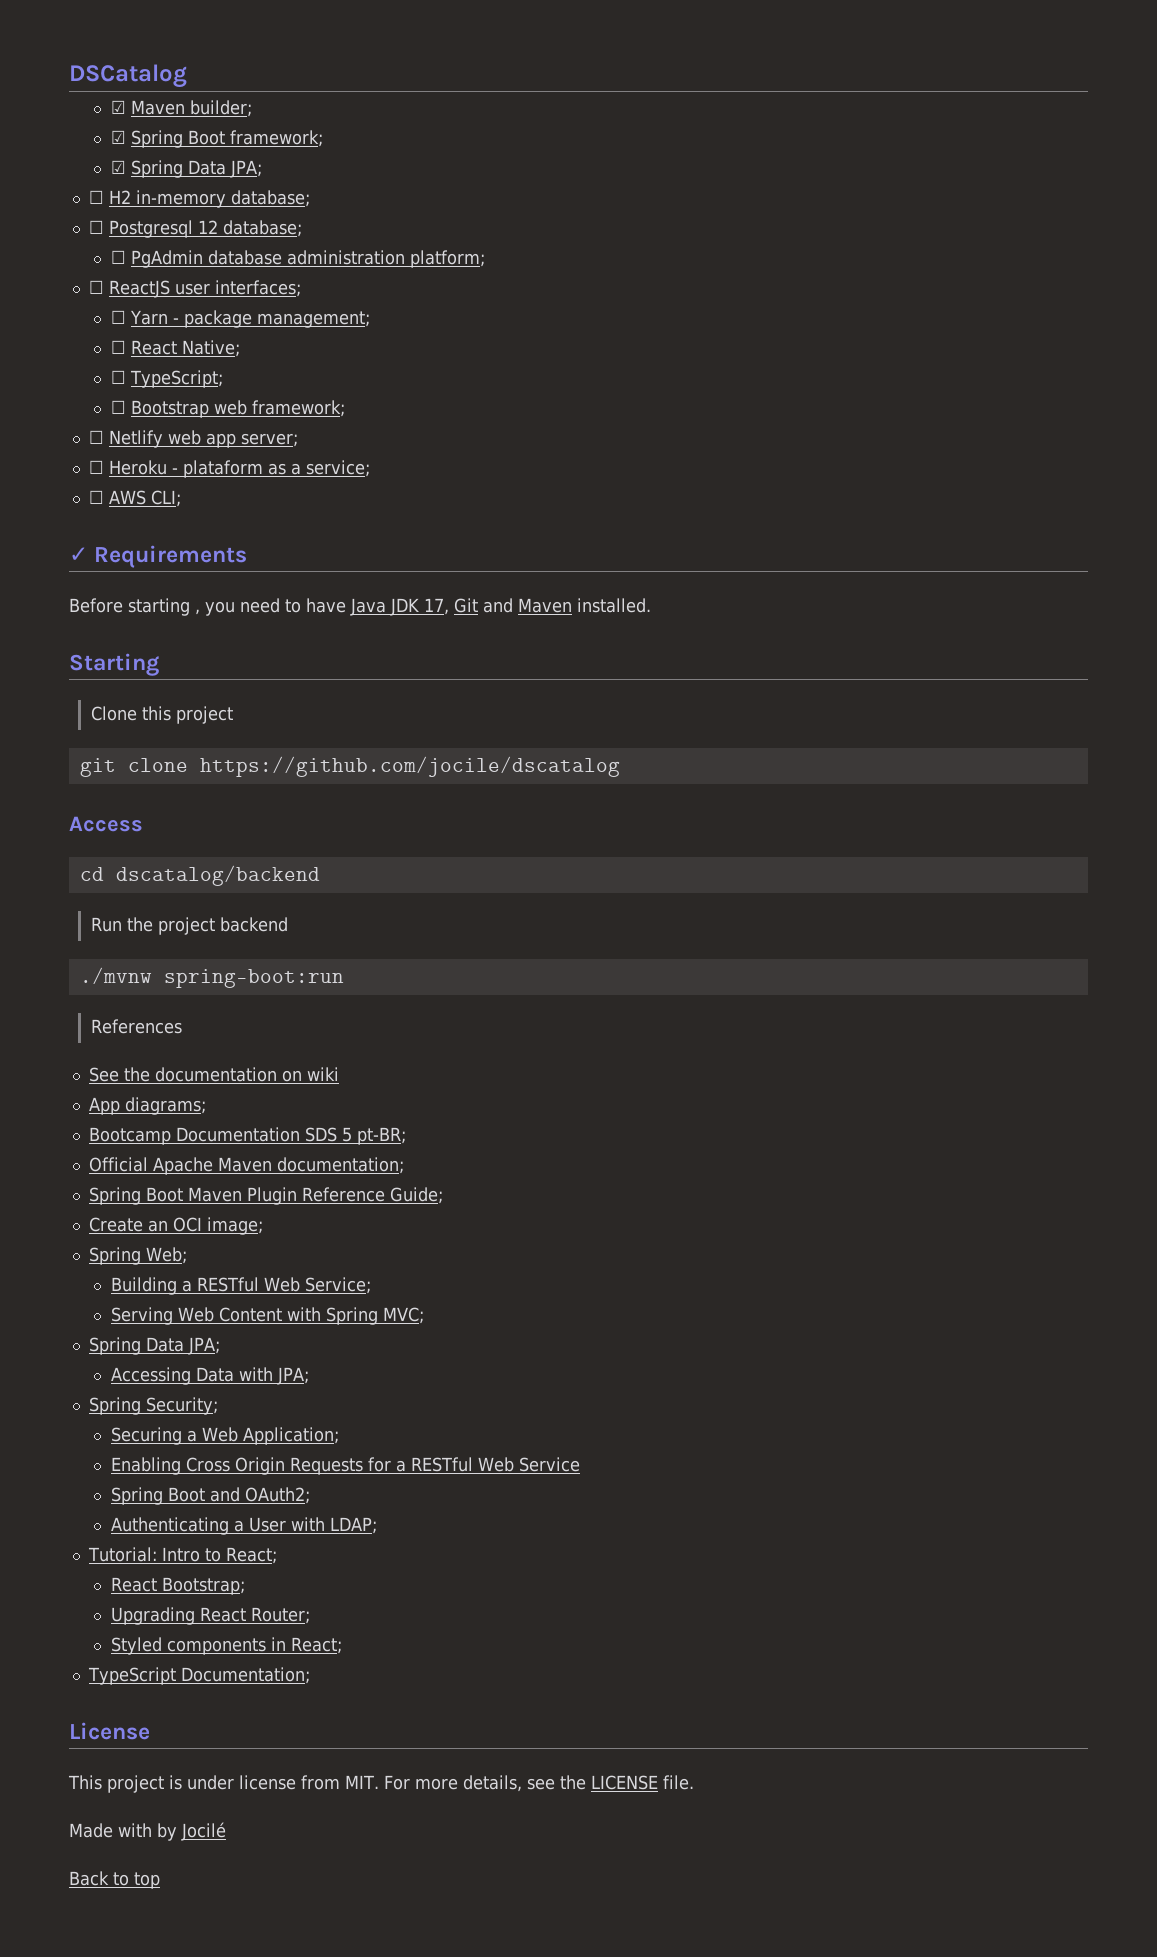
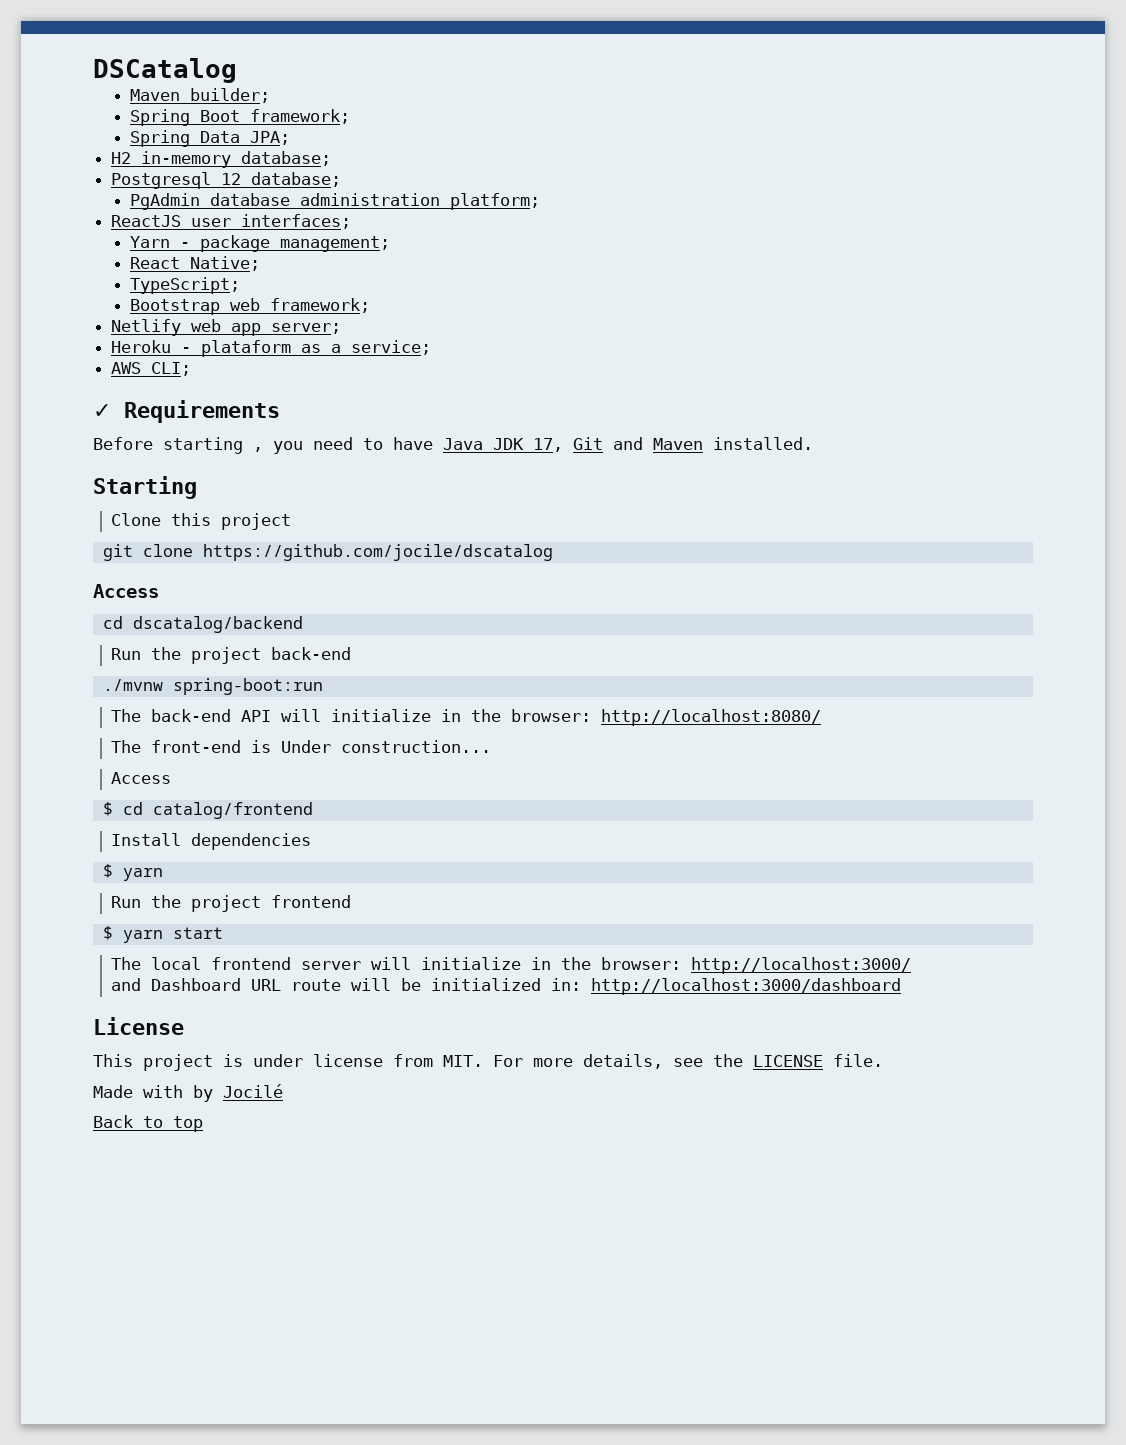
[110,100,126,114] ☑ -> (237, 70) none
[110,130,126,144] ☑ -> (270, 95) none
[110,160,262,178] [88,190,104,204] ☑ Spring Data JPA; // ☐ -> [129,130,290,147] Spring Data JPA; //
[88,220,104,234] ☐ -> (332, 158) none
[110,250,126,264] ☐ -> (342, 179) none
[88,280,104,294] ☐ -> (540, 201) none
[110,310,126,324] ☐ -> (352, 221) none
[110,340,126,354] ☐ -> (390, 244) none
[110,370,126,384] ☐ -> (260, 263) none
[110,400,126,414] ☐ -> (240, 285) none
[88,430,104,444] ☐ -> (370, 305) none
[88,460,104,474] ☐ -> (342, 328) none
[88,490,104,504] ☐ -> (432, 347) none
[219,917,288,932] backend -> [271,647,352,660] back-end
[90,1019,182,1034] [88,1067,339,1082] [88,1097,206,1115] [88,1127,406,1145] [88,1157,404,1175] [88,1187,443,1205] [88,1217,263,1235] [88,1247,187,1265] [110,1277,371,1295] [110,1307,424,1325] [88,1337,220,1355] [110,1367,309,1385] [88,1397,218,1415] [110,1427,339,1445] [110,1457,580,1475] [110,1487,310,1505] [110,1517,377,1535] [87,1547,277,1564] [110,1577,245,1595] [110,1607,310,1625] [110,1637,342,1655] [87,1667,310,1685] References // See the documentation on wiki // App diagrams; // Bootcamp Documentation SDS 5 pt-BR; // Official Apache Maven documentation; // Spring Boot Maven Plugin Reference Guide; // Create an OCI image; // Spring Web; // Building a RESTful Web Service; // Serving Web Content with Spring MVC; // Spring Data JPA; // Accessing Data with JPA; // Spring Security; // Securing a Web Application; // Enabling Cross Origin Requests for a RESTful Web Service // Spring Boot and OAuth2; // Authenticating a User with LDAP; // Tutorial: Intro to React; // React Bootstrap; // Upgrading React Router; // Styled components in React; // TypeScript Documentation; -> [111,709,822,726] [111,740,492,753] [111,772,172,784] [102,802,313,819] [111,833,312,850] [102,864,163,881] [111,895,352,912] [102,926,223,943] [111,957,912,974] [111,978,902,995] The back-end API will initialize in the browser: http://localhost:8080/ // The front-end is Under construction... // Access // $ cd catalog/frontend // Install dependencies // $ yarn // Run the project frontend // $ yarn start // The local frontend server will initialize in the browser: http://localhost:3000/ // and Dashboard URL route will be initialized in: http://localhost:3000/dashboard

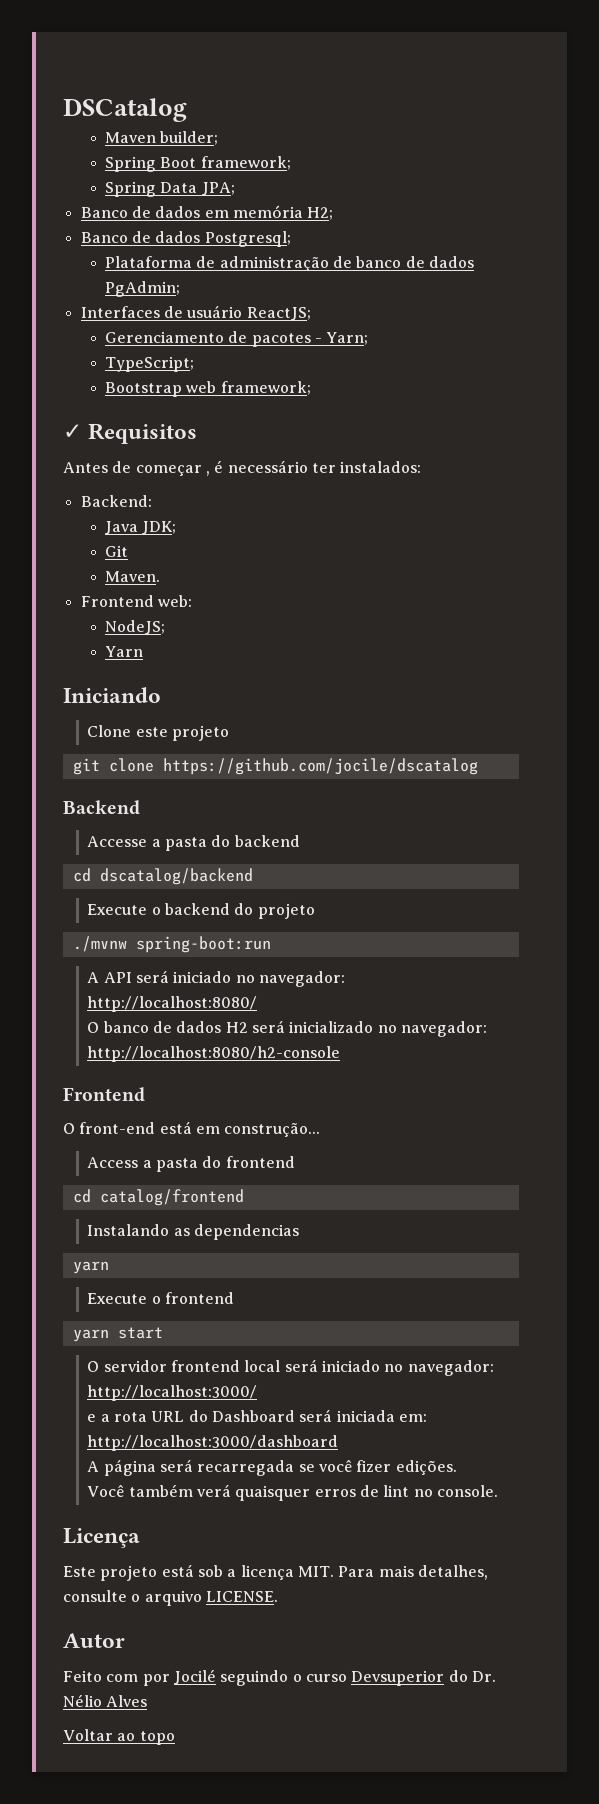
[111,151,332,168] [111,172,342,189] [129,193,540,210] [111,214,352,229] [129,235,390,252] [129,256,260,271] [129,277,240,294] [129,298,370,315] [111,319,342,336] [111,340,432,357] [111,362,192,376] [93,400,280,423] [93,437,813,454] [93,476,197,499] H2 in-memory database; // Postgresql 12 database; // PgAdmin database administration platform; // ReactJS user interfaces; // Yarn - package management; // React Native; // TypeScript; // Bootstrap web framework; // Netlify web app server; // Heroku - plataform as a service; // AWS CLI; // ✓ Requirements // Before starting , you need to have Java JDK 17, Git and Maven installed. // Starting -> [80,205,334,220] [80,231,291,247] [104,256,474,271] [104,281,180,297] [80,305,311,321] [104,331,369,347] [104,356,194,372] [104,381,311,397] [63,423,198,444] [63,460,422,476] [80,495,152,507] [104,521,177,535] [104,545,128,557] [104,571,160,582] [80,595,192,607] [104,620,165,635] [104,646,143,657] [63,687,161,703] Banco de dados em memória H2; // Banco de dados Postgresql; // Plataforma de administração de banco de dados PgAdmin; // Interfaces de usuário ReactJS; // Gerenciamento de pacotes - Yarn; // TypeScript; // Bootstrap web framework; // ✓ Requisitos // Antes de começar , é necessário ter instalados: // Backend: // Java JDK; // Git // Maven. // Frontend web: // NodeJS; // Yarn // Iniciando
[171,513,292,530] this project -> [135,725,230,741] este projeto
[93,584,159,598] [102,616,303,633] [111,647,352,664] [102,678,323,695] [111,709,822,726] [111,740,492,753] [111,772,172,784] [102,802,313,819] [111,833,312,850] [102,864,163,881] [111,895,352,912] [102,926,113,940] Access // cd dscatalog/backend // Run the project back-end // ./mvnw spring-boot:run // The back-end API will initialize in the browser: http://localhost:8080/ // The front-end is Under construction... // Access // $ cd catalog/frontend // Install dependencies // $ yarn // Run the project frontend // $ -> [63,800,140,815] [87,835,300,851] [72,868,253,885] [87,903,315,919] [72,936,271,953] [87,970,345,987] [87,996,258,1012] [87,1020,487,1037] [87,1046,341,1062] [63,1087,145,1102] [63,1121,321,1137] [87,1156,295,1172] [72,1189,244,1206] [87,1224,300,1240] [72,1261,109,1274] [87,1292,235,1304] Backend // Accesse a pasta do backend // cd dscatalog/backend // Execute o backend do projeto // ./mvnw spring-boot:run // A API será iniciado no navegador: http://localhost:8080/ // O banco de dados H2 será inicializado no navegador: http://localhost:8080/h2-console // Frontend // O front-end está em construção... // Access a pasta do frontend // cd catalog/frontend // Instalando as dependencias // yarn // Execute o frontend //
[111,957,912,974] [111,978,902,995] [93,1017,184,1035] [93,1054,883,1071] [93,1084,283,1102] [93,1115,203,1132] The local frontend server will initialize in the browser: http://localhost:3000/ // and Dashboard URL route will be initialized in: http://localhost:3000/dashboard // License // This project is under license from MIT. For more details, see the LICENSE file. // Made with by Jocilé // Back to top -> [87,1359,494,1376] [87,1385,258,1401] [87,1409,427,1422] [87,1435,339,1451] [87,1459,457,1476] [87,1484,498,1501] [63,1528,140,1548] [63,1564,488,1581] [63,1590,278,1606] [63,1633,125,1648] [63,1669,496,1686] [63,1694,148,1707] [63,1729,175,1745] O servidor frontend local será iniciado no navegador: http://localhost:3000/ // e a rota URL do Dashboard será iniciada em: http://localhost:3000/dashboard // A página será recarregada se você fizer edições. // Você também verá quaisquer erros de lint no console. // Licença // Este projeto está sob a licença MIT. Para mais detalhes, consulte o arquivo LICENSE. // Autor // Feito com por Jocilé seguindo o curso Devsuperior do Dr. Nélio Alves // Voltar ao topo

